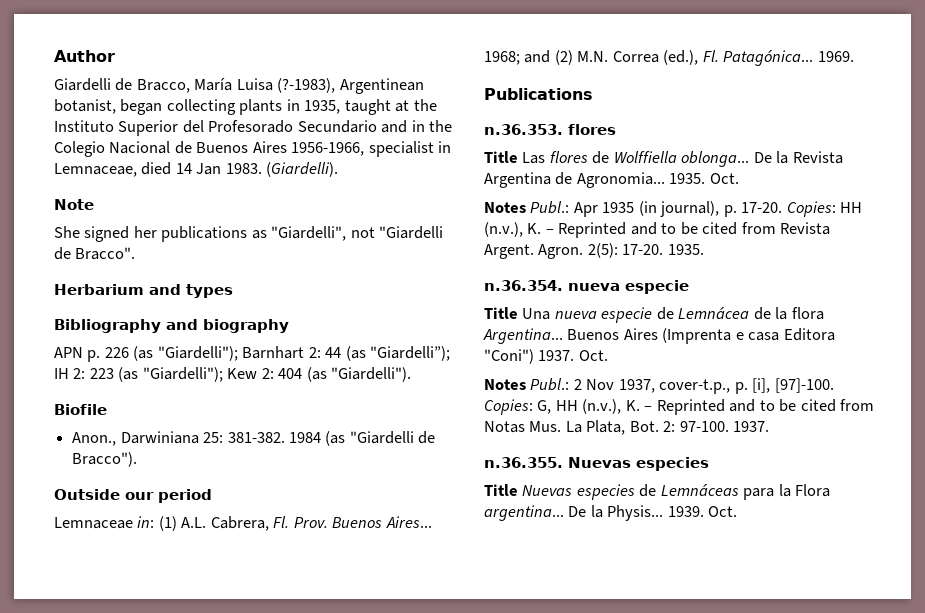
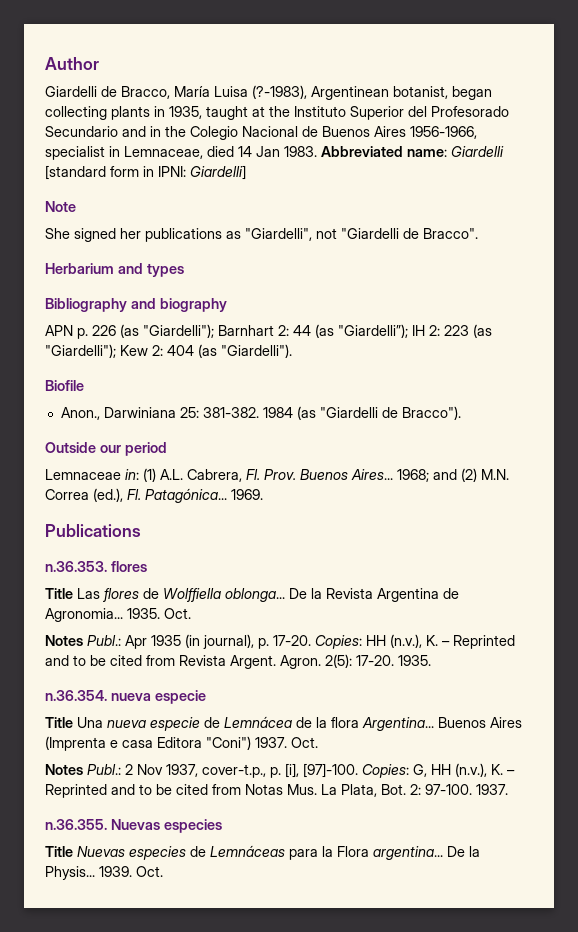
[266,162,339,177] (Giardelli). -> [321,146,504,157] [45,165,246,180] Abbreviated name: Giardelli [standard form in IPNI: Giardelli]

